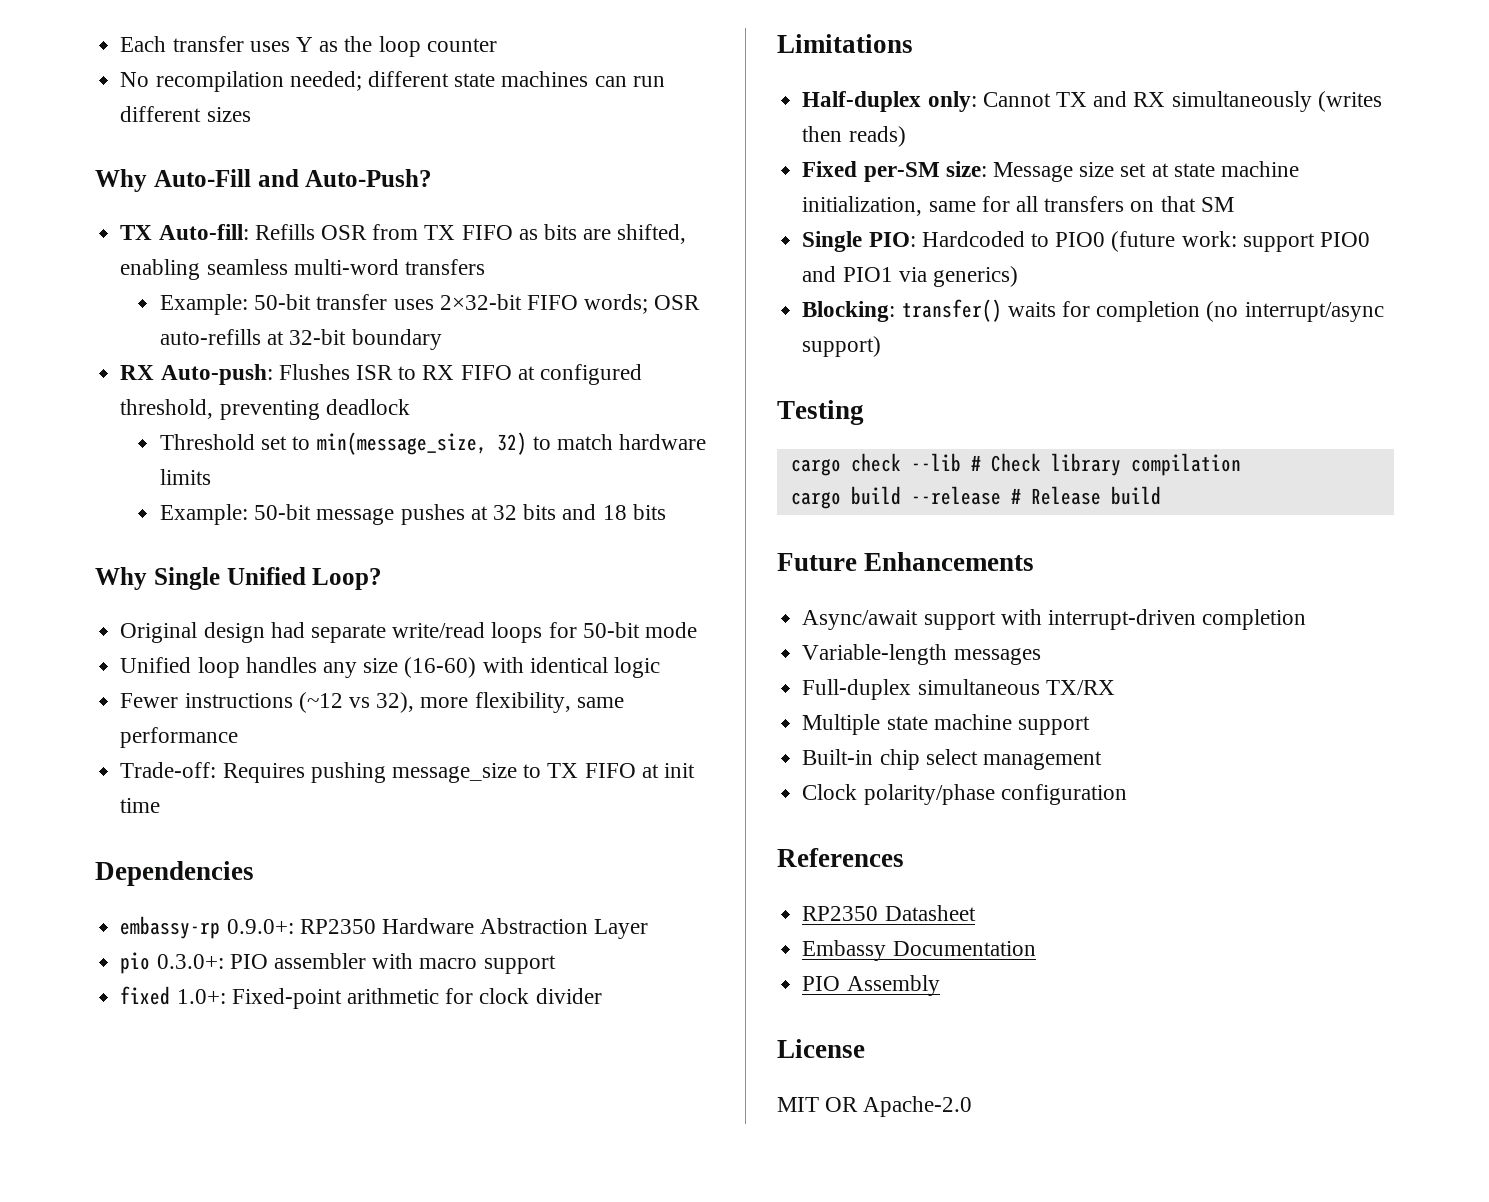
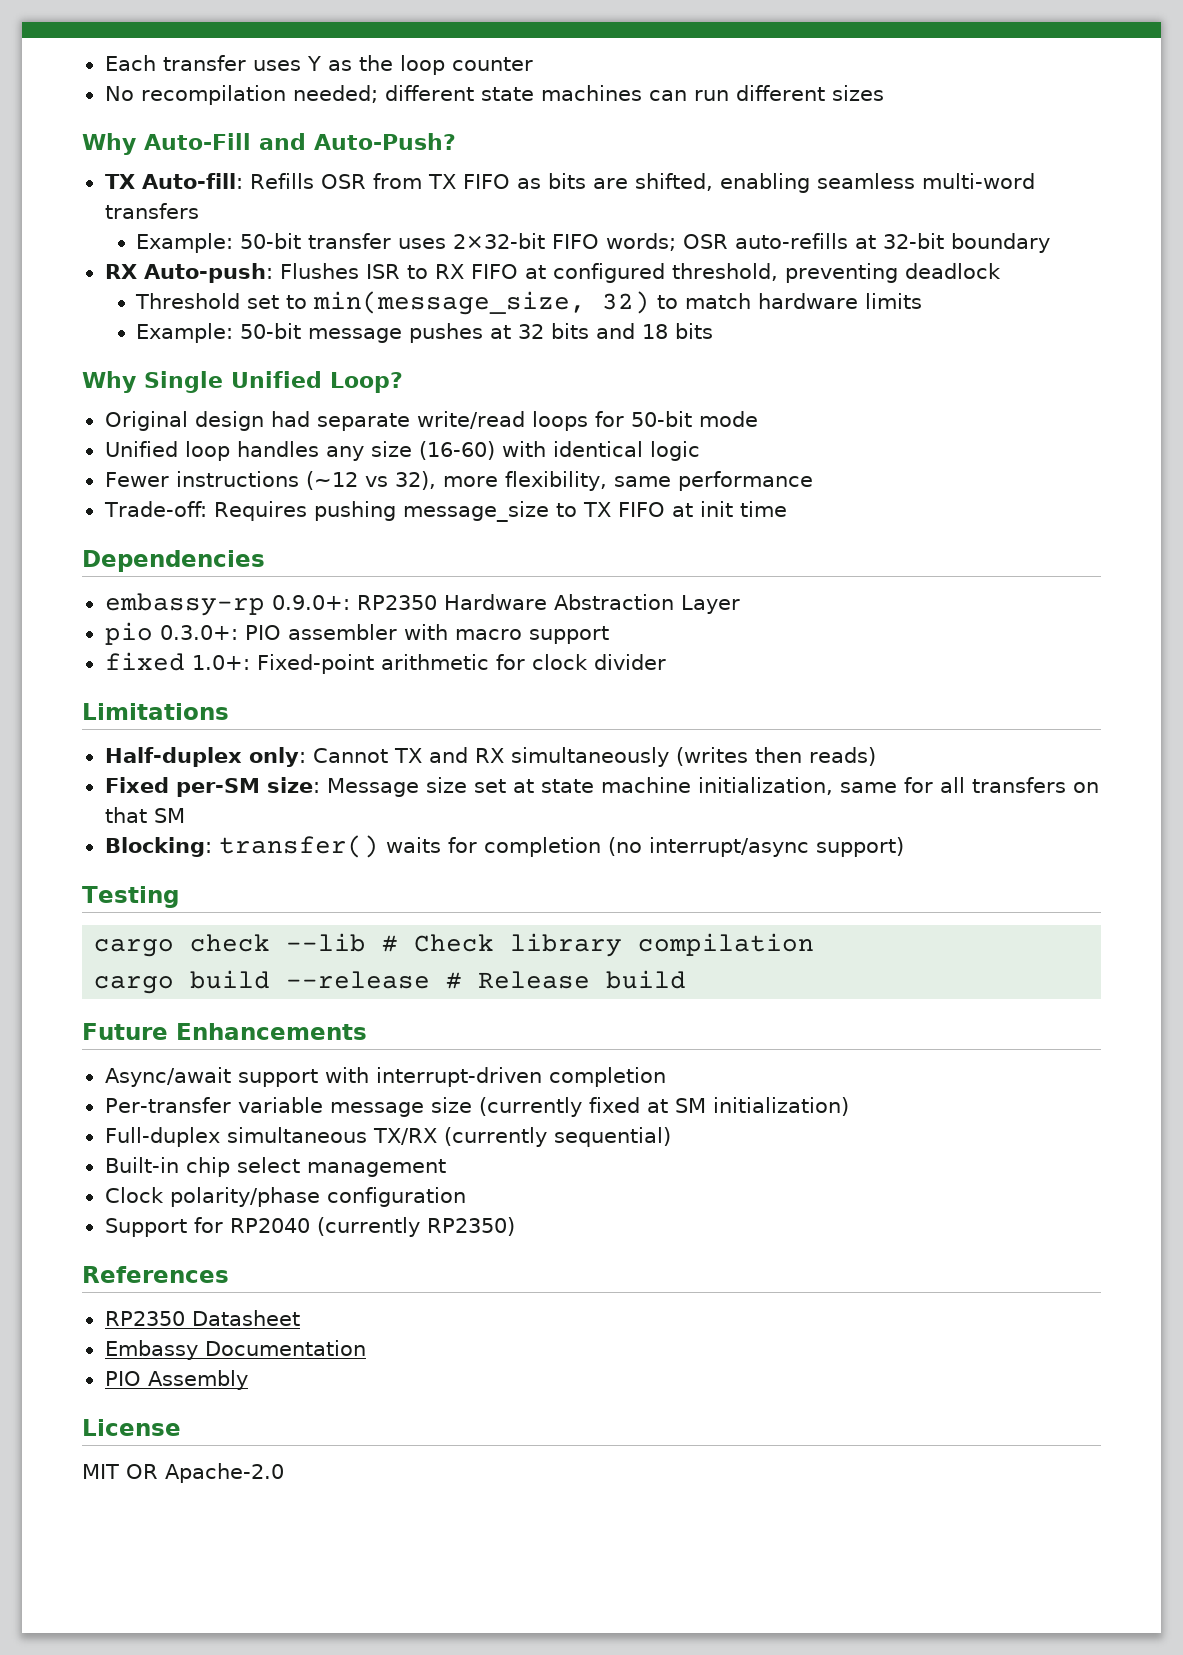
[802,231,1370,252] [802,266,1018,287] // Single PIO: Hardcoded to PIO0 (future work: support PIO0 and PIO1 via generics) -> (185, 815) none
[802,644,1041,665] Variable-length messages -> [104,1097,849,1117] Per-transfer variable message size (currently fixed at SM initialization)
[802,714,1090,735] // Multiple state machine support -> [443,1127,671,1147] (currently sequential)
(1127, 794) none -> [104,1217,515,1237] // Support for RP2040 (currently RP2350)

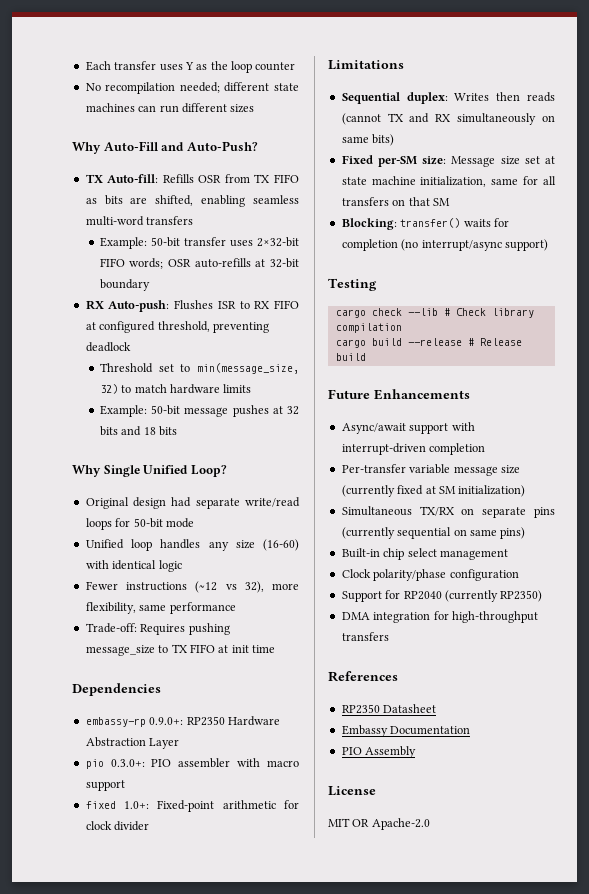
[104,747,388,767] Half-duplex only: Cannot -> [341,92,555,104] [341,113,381,125] Sequential duplex: Writes then reads (cannot
[675,747,876,766] (writes then reads) -> [542,115,555,122] [341,134,395,146] on same bits)
[104,1127,671,1147] Full-duplex simultaneous TX/RX (currently sequential) -> [341,506,555,518] [341,527,526,539] Simultaneous TX/RX on separate pins (currently sequential on same pins)
(515, 1226) none -> [341,611,538,623] [341,632,389,641] // DMA integration for high-throughput transfers

